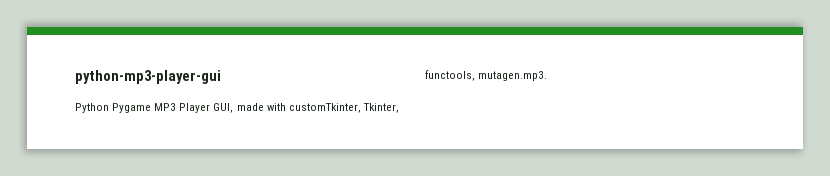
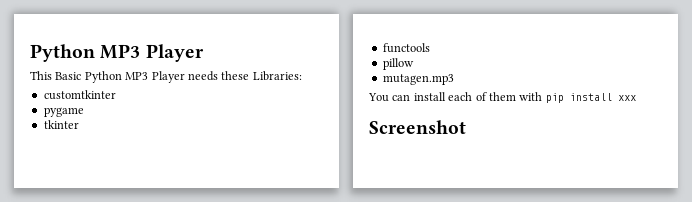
[75,70,221,84] [75,103,399,113] [425,70,548,81] python-mp3-player-gui // Python Pygame MP3 Player GUI, made with customTkinter, Tkinter, functools, mutagen.mp3. -> [30,44,204,62] [30,71,302,83] [43,90,116,100] [43,107,84,117] [43,120,79,129] [382,43,430,53] [382,58,414,70] [382,74,454,85] [368,92,636,103] [369,120,466,134] Python MP3 Player // This Basic Python MP3 Player needs these Libraries: // customtkinter // pygame // tkinter // functools // pillow // mutagen.mp3 // You can install each of them with pip install xxx // Screenshot

